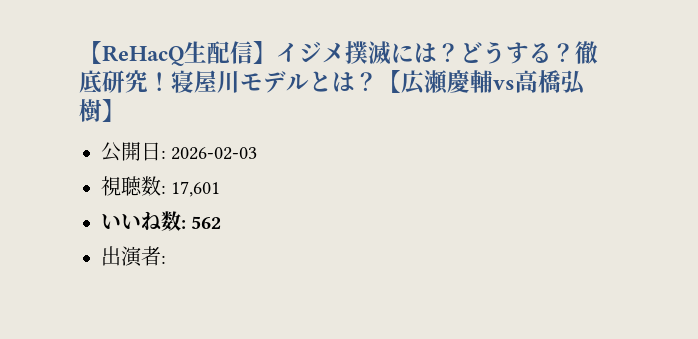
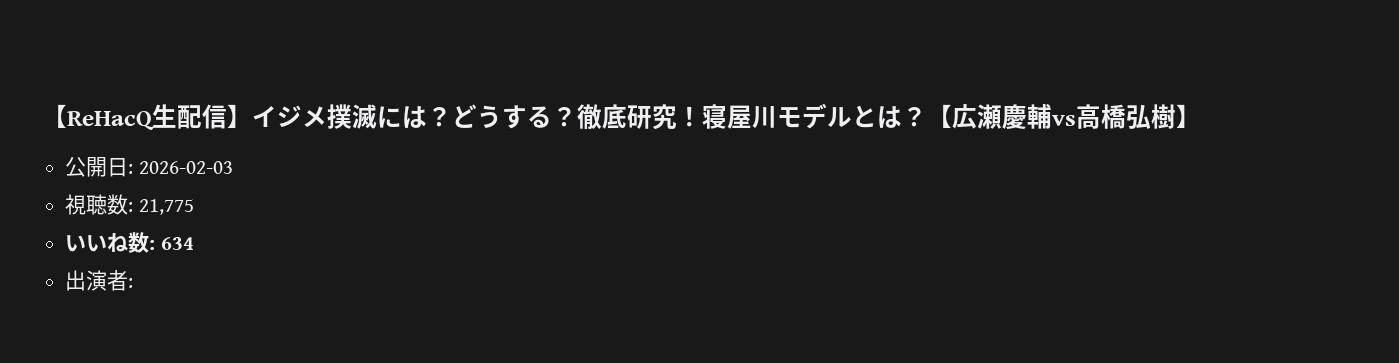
[171,181,221,197] 17,601 -> [138,199,194,215] 21,775
[191,216,222,229] 562 -> [160,237,194,250] 634

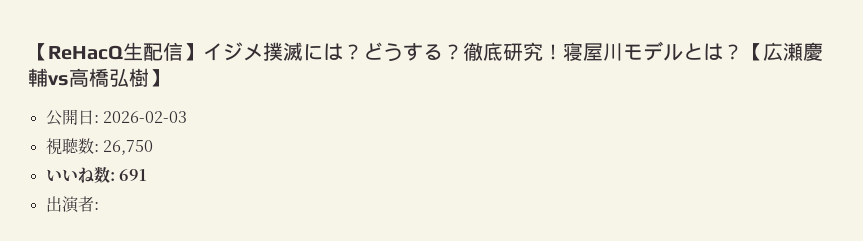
[138,199,194,215] 21,775 -> [102,140,153,155] 26,750
[160,237,194,250] 634 -> [118,169,146,181] 691

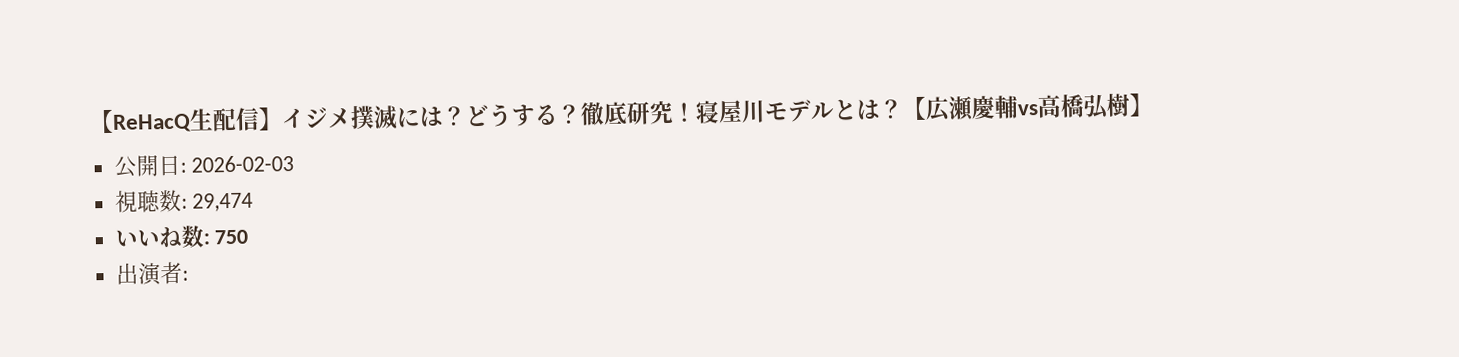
[102,140,153,155] 26,750 -> [192,192,254,212] 29,474
[118,169,146,181] 691 -> [214,229,249,245] 750

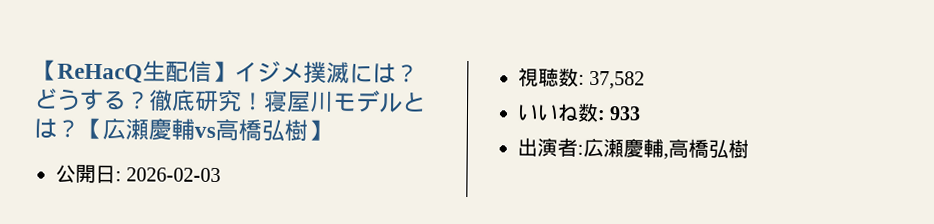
[192,192,254,212] 29,474 -> [589,70,646,90] 37,582
[214,229,249,245] 750 -> [609,106,642,121] 933
(189, 275) none -> [583,137,749,160] 広瀬慶輔,高橋弘樹

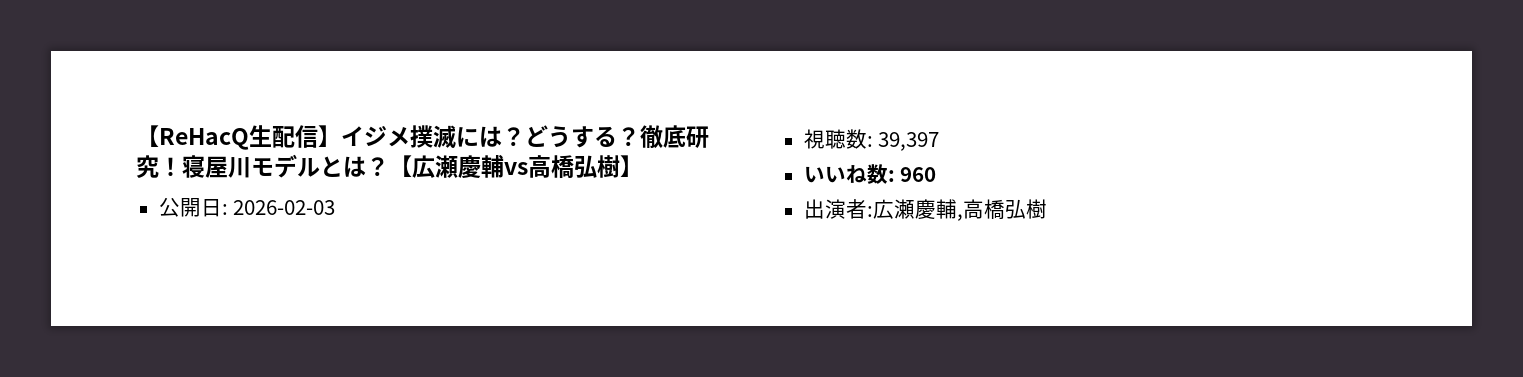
[589,70,646,90] 37,582 -> [878,132,940,151] 39,397
[609,106,642,121] 933 -> [900,167,937,182] 960

